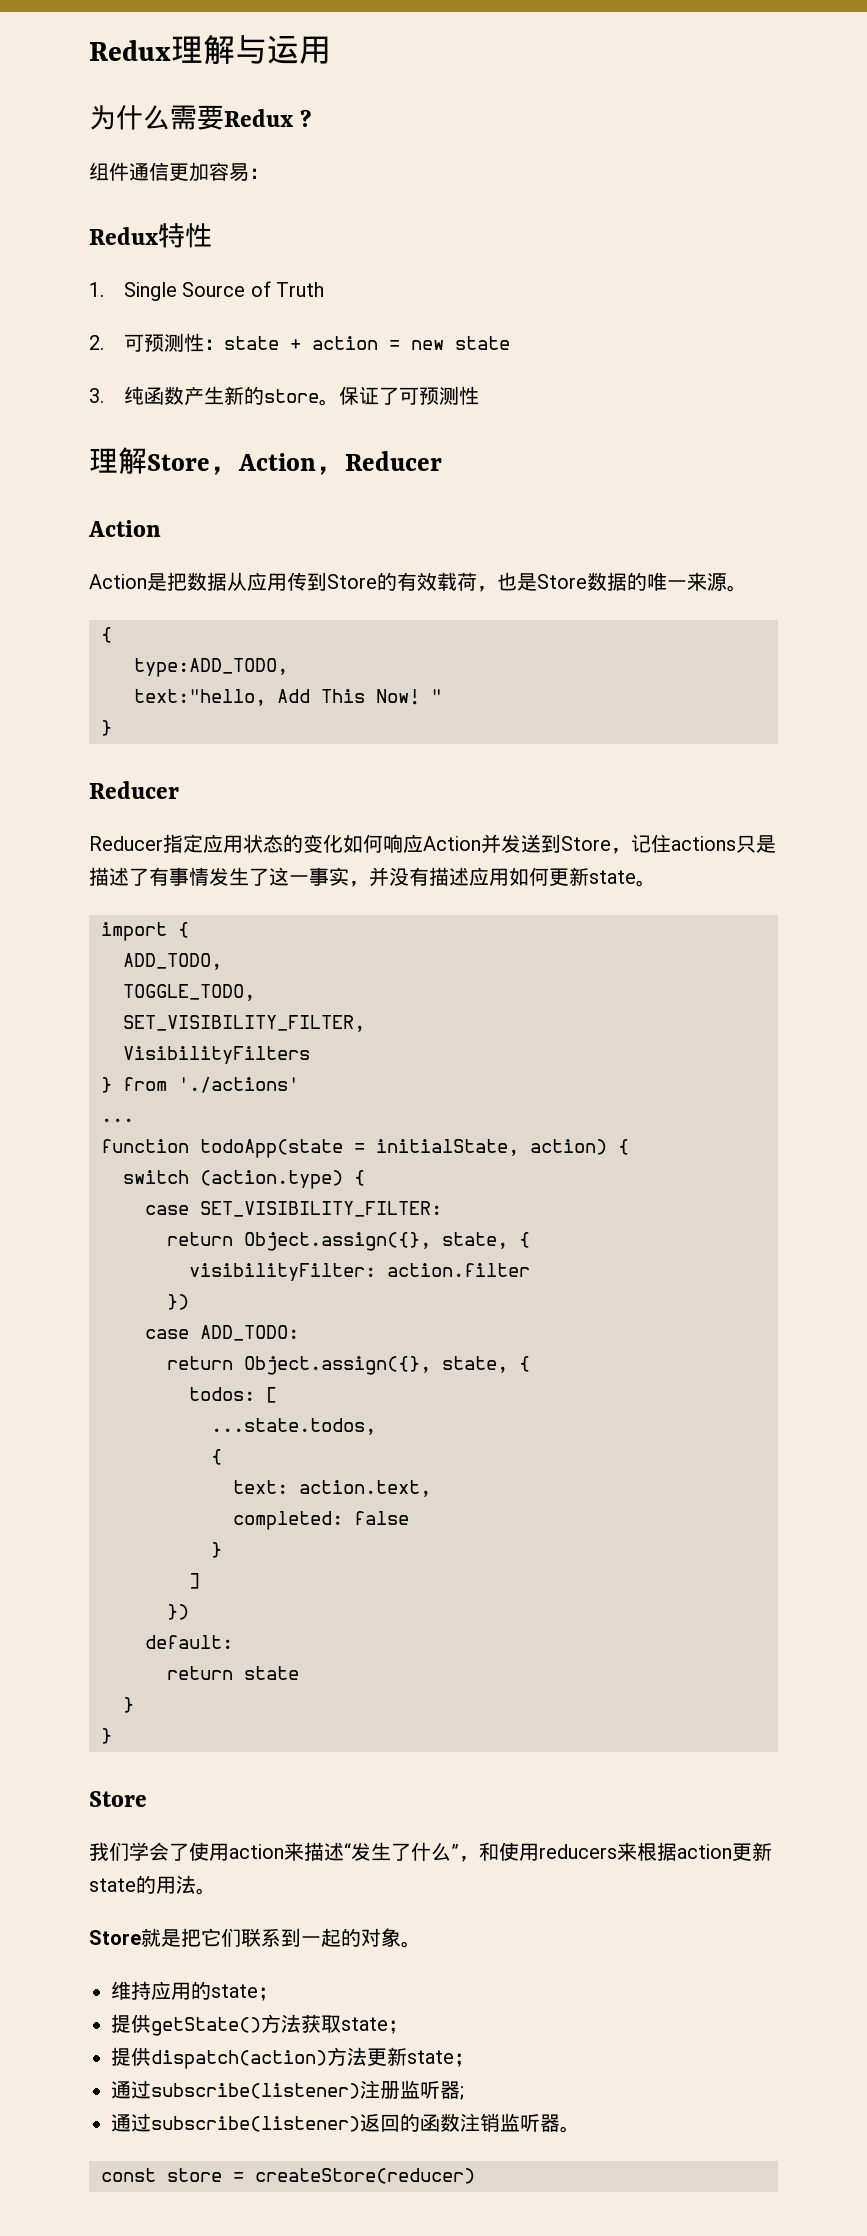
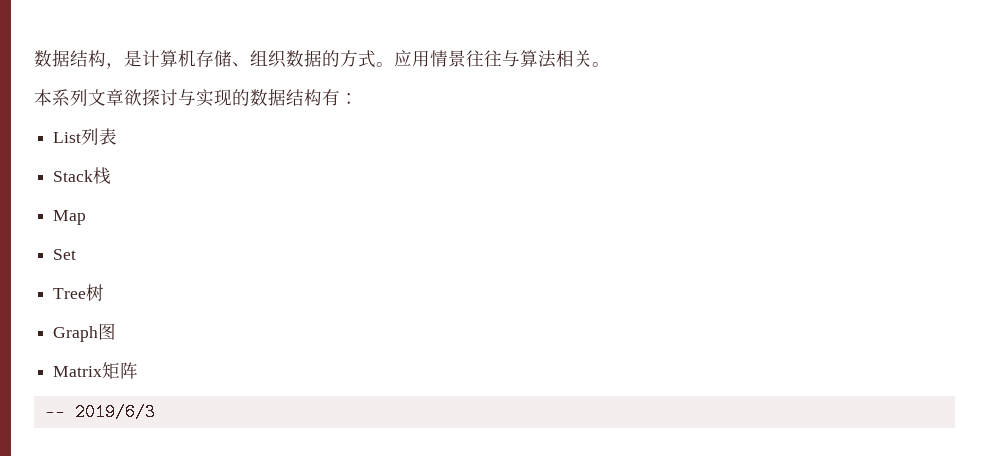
[89,35,331,64] [89,105,312,130] [89,162,269,182] [89,223,212,248] [89,281,325,301] [89,333,510,352] [89,386,479,406] [89,447,442,475] [88,520,161,537] [89,572,747,592] [101,627,112,643] [134,658,288,677] [134,689,442,706] [101,720,112,736] [89,781,179,799] [89,834,776,854] [89,867,656,887] [101,922,189,941] [123,953,222,970] [123,984,255,1001] [123,1015,365,1032] [123,1046,310,1064] [101,1077,299,1093] [101,1118,134,1122] [101,1139,629,1158] [123,1170,365,1189] [145,1201,442,1217] [167,1232,530,1251] [189,1263,530,1281] [167,1294,189,1310] [145,1325,299,1341] [167,1356,530,1375] [189,1387,277,1403] [211,1418,376,1435] [211,1449,222,1465] [233,1480,431,1497] [233,1511,409,1530] [211,1542,222,1558] [189,1573,200,1589] [167,1604,189,1620] [145,1635,233,1649] [167,1666,299,1680] [123,1697,134,1713] [101,1728,112,1744] [89,1791,147,1807] [89,1842,772,1862] [89,1875,216,1895] [89,1928,421,1948] [111,1981,278,2001] [111,2014,408,2036] [111,2047,474,2069] [111,2080,464,2100] [111,2113,580,2133] [101,2168,475,2184] Redux理解与运用 // 为什么需要Redux ? // 组件通信更加容易： // Redux特性 // 1. Single Source of Truth // 2.可预测性：state + action = new state // 3.纯函数产生新的store。保证了可预测性 // 理解Store，Action，Reducer // Action // Action是把数据从应用传到Store的有效载荷，也是Store数据的唯一来源。 // { // type:ADD_TODO, // text:"hello, Add This Now! " // } // Reducer // Reducer指定应用状态的变化如何响应Action并发送到Store，记住actions只是描述了有事情发生了这一事实，并没有描述应用如何更新state。 // import { // ADD_TODO, // TOGGLE_TODO, // SET_VISIBILITY_FILTER, // VisibilityFilters // } from './actions' // ... // function todoApp(state = initialState, action) { // switch (action.type) { // case SET_VISIBILITY_FILTER: // return Object.assign({}, state, { // visibilityFilter: action.filter // }) // case ADD_TODO: // return Object.assign({}, state, { // todos: [ // ...state.todos, // { // text: action.text, // completed: false // } // ] // }) // default: // return state // } // } // Store // 我们学会了使用action来描述“发生了什么”，和使用reducers来根据action更新state的用法。 // Store就是把它们联系到一起的对象。 // 维持应用的state； // 提供getState()方法获取state； // 提供dispatch(action)方法更新state； // 通过subscribe(listener)注册监听器; // 通过subscribe(listener)返回的函数注销监听器。 // const store = createStore(reducer) -> [34,49,610,69] [34,88,358,107] [53,128,118,145] [53,167,112,185] [53,210,87,225] [53,249,77,260] [53,284,105,301] [53,323,117,342] [53,362,139,379] [44,403,155,421] 数据结构，是计算机存储、组织数据的方式。应用情景往往与算法相关。 // 本系列文章欲探讨与实现的数据结构有： // List列表 // Stack栈 // Map // Set // Tree树 // Graph图 // Matrix矩阵 // —— 2019/6/3

